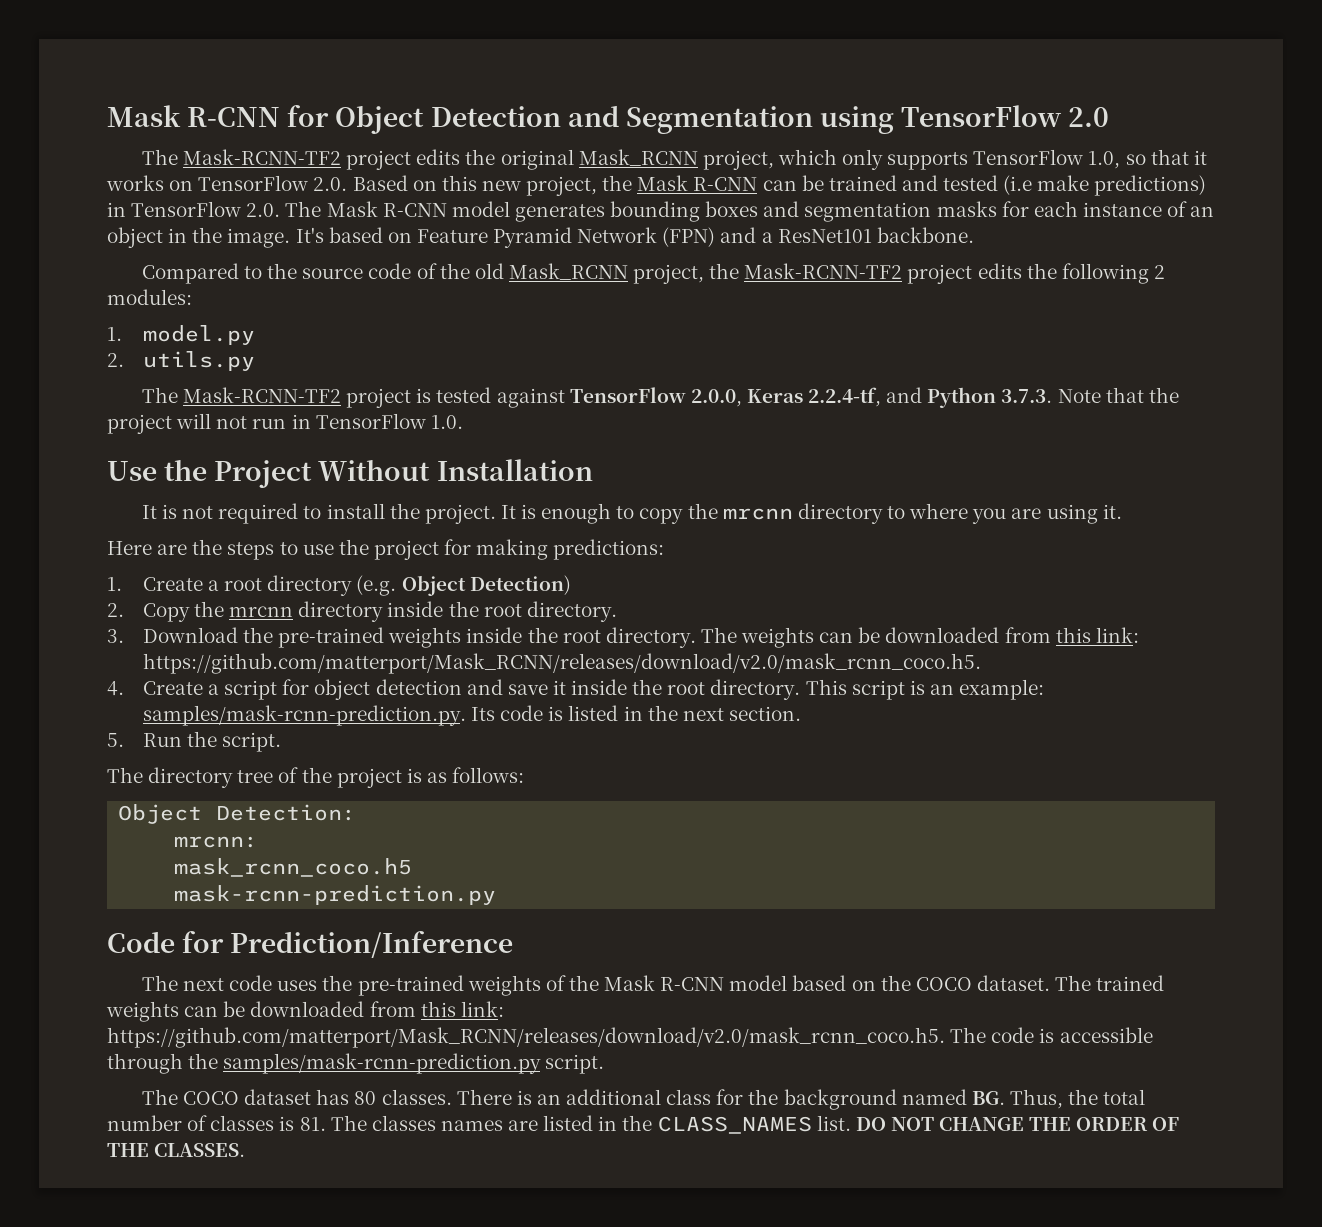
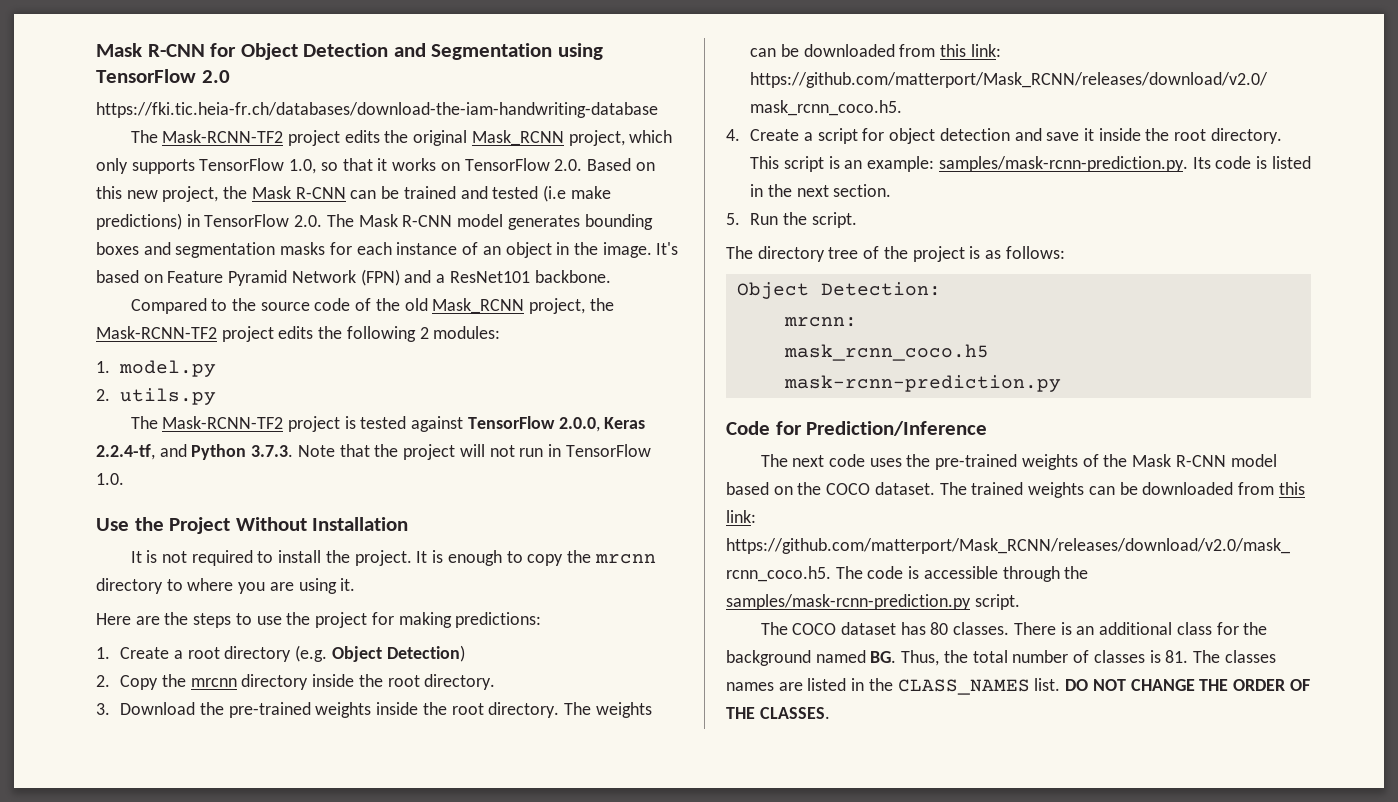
(1110, 117) none -> [96,102,658,118] // https://fki.tic.heia-fr.ch/databases/download-the-iam-handwriting-database

